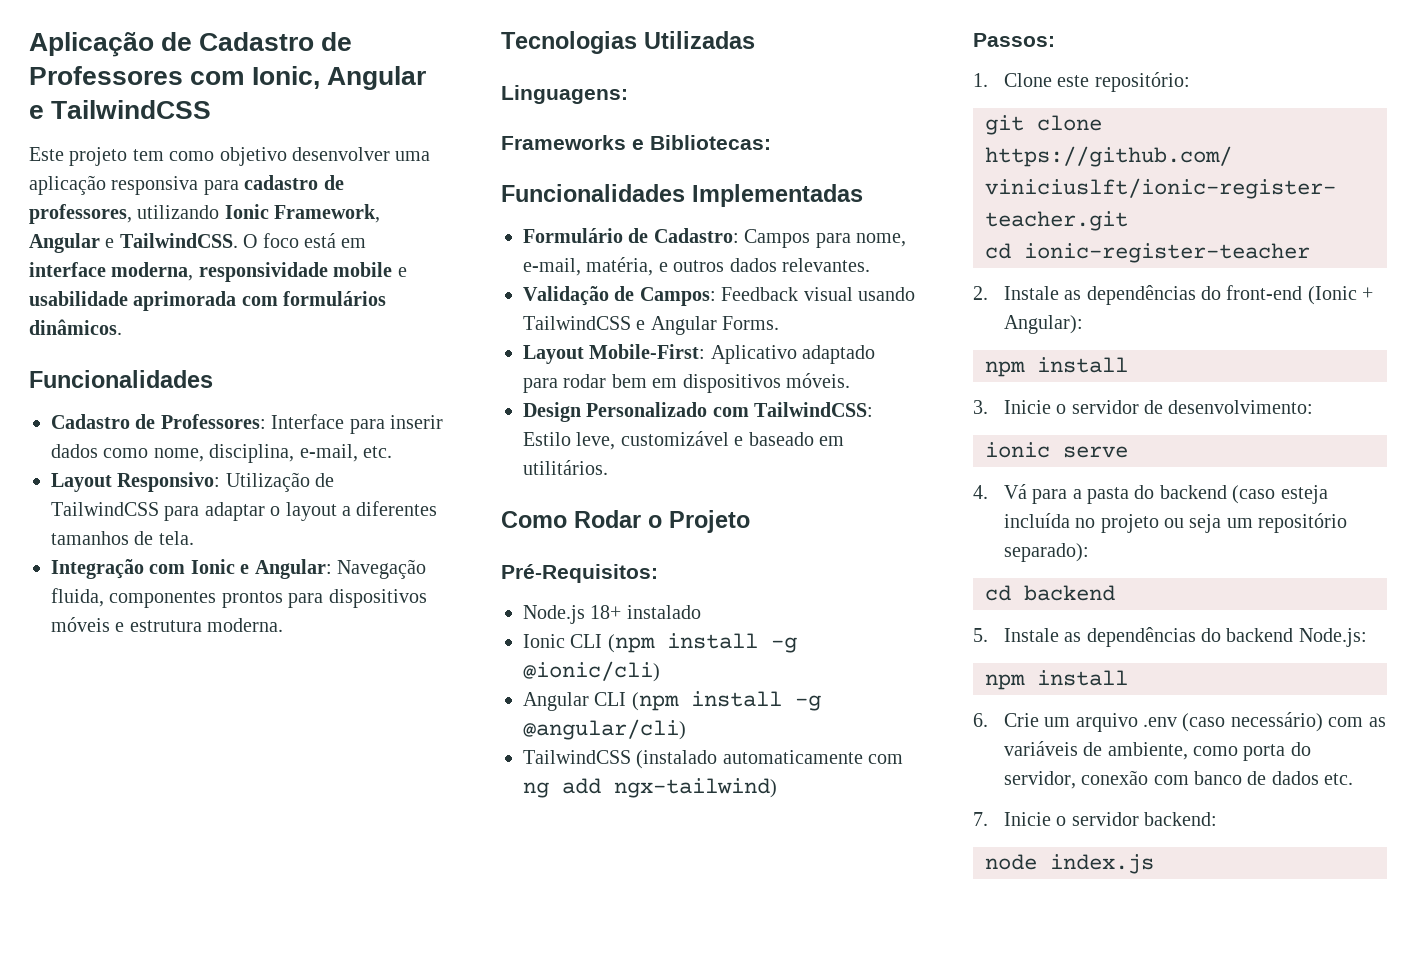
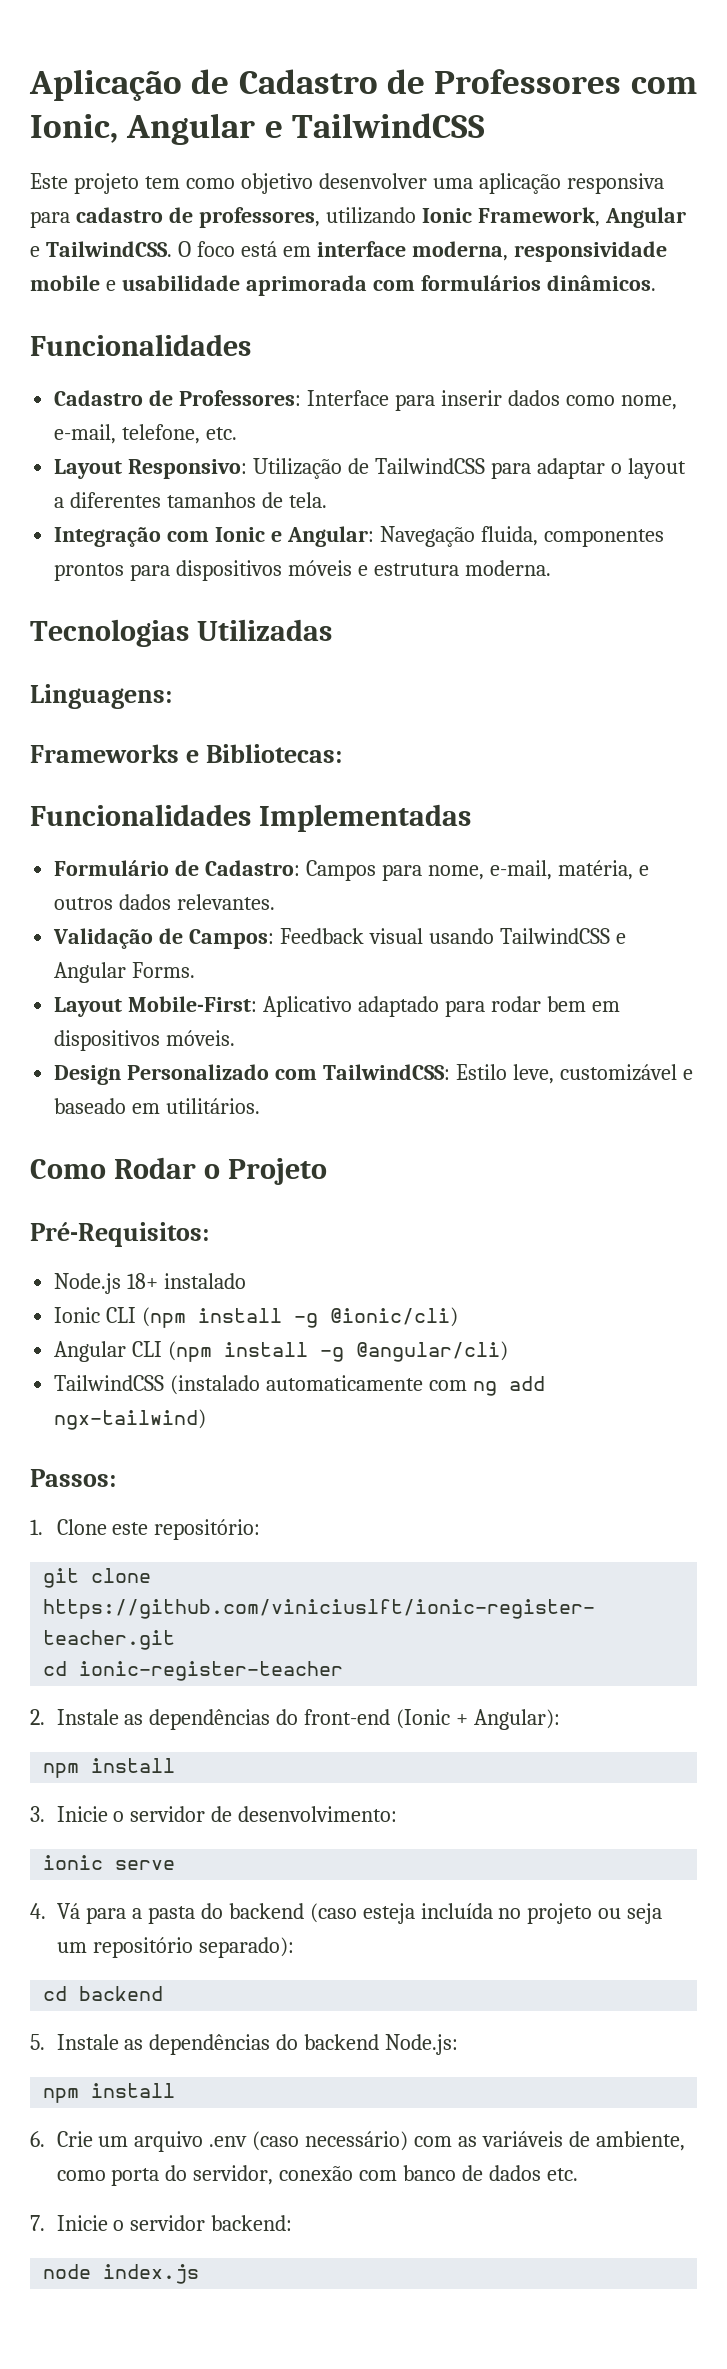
[209,444,358,463] disciplina, e-mail, -> [54,424,201,444] e-mail, telefone,

